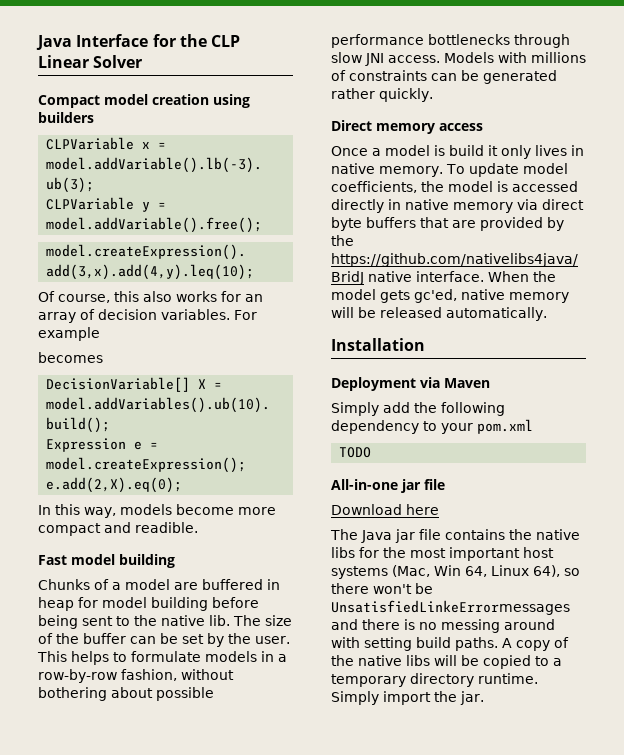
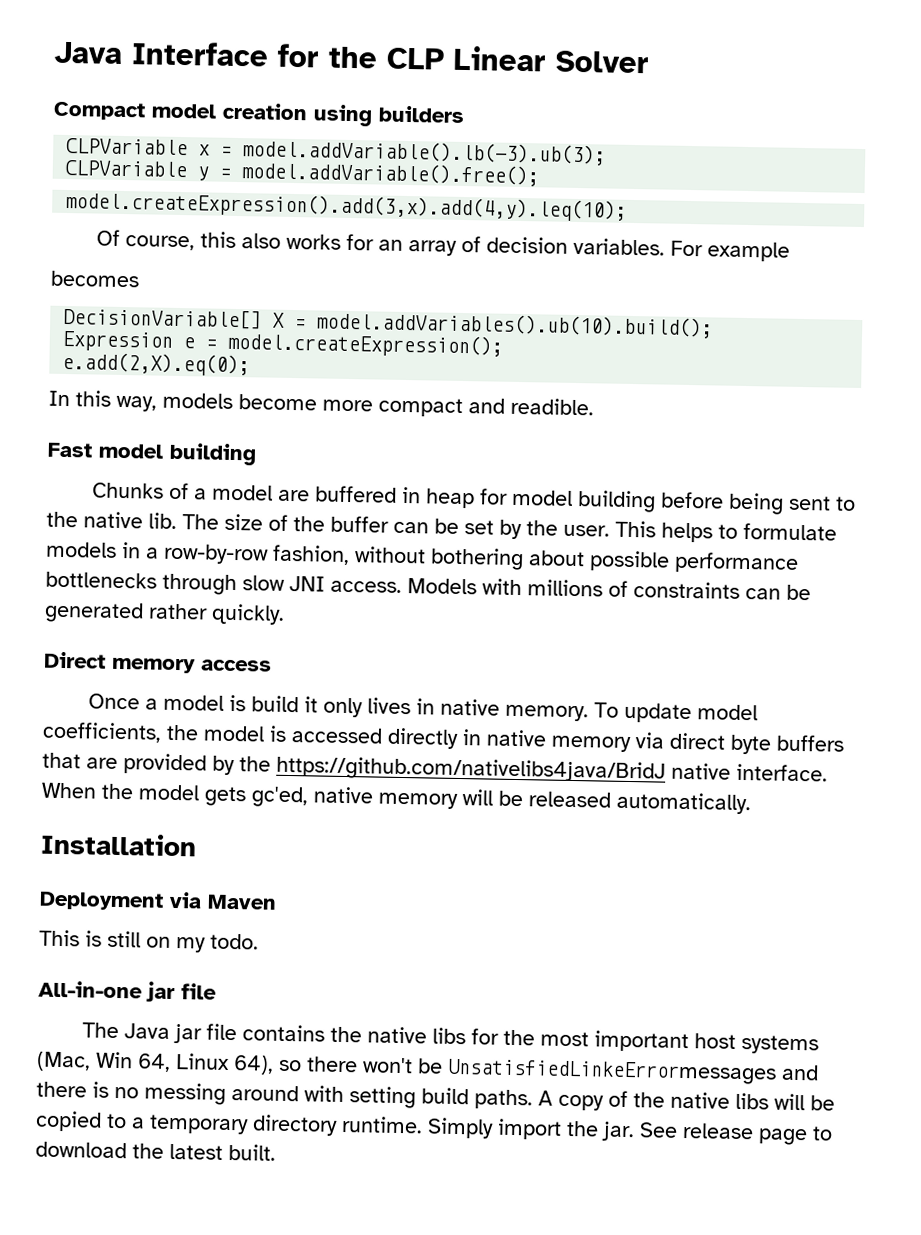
[331,402,505,416] [331,419,533,434] [339,447,372,458] Simply add the following dependency to your pom.xml // TODO -> [39,929,259,953] This is still on my todo.
[331,504,439,515] // Download here -> (217, 991) none
(484, 698) none -> [639,1122,833,1146] [35,1141,276,1161] See release page to download the latest built.

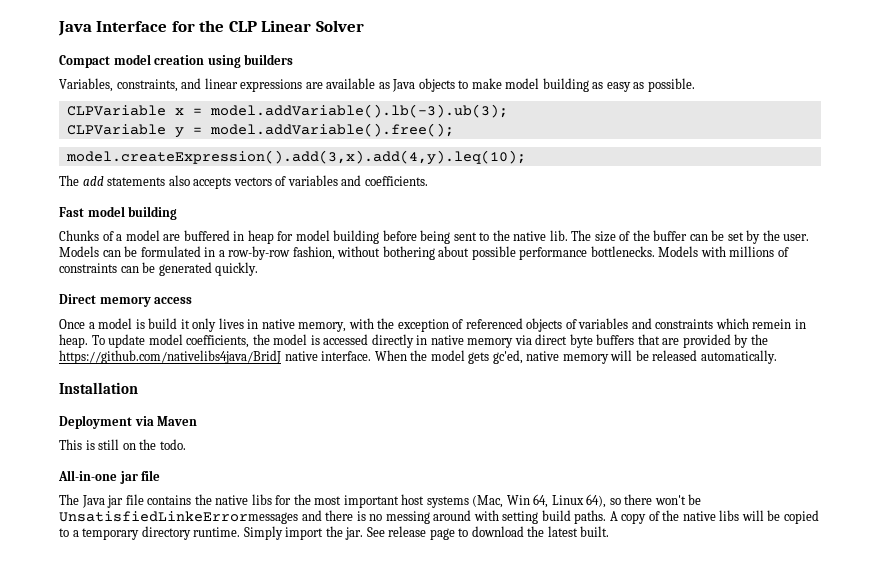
(464, 114) none -> [59,78,695,92] // Variables, constraints, and linear expressions are available as Java objects to make model building as easy as possible.
[96,229,791,262] [50,270,140,288] [63,306,714,339] [62,330,504,358] [62,351,251,377] [48,390,594,418] Of course, this also works for an array of decision variables. For example // becomes // DecisionVariable[] X = model.addVariables().ub(10).build(); // Expression e = model.createExpression(); // e.add(2,X).eq(0); // In this way, models become more compact and readible. -> [59,175,428,189] The add statements also accepts vectors of variables and coefficients.
[615,520,837,543] [46,541,117,558] This helps to formulate models -> [59,246,201,257] Models can be formulated
[45,571,402,596] bottlenecks through slow JNI access. -> [590,246,655,257] bottlenecks.
[148,603,208,620] rather -> (212, 269) none
[505,704,590,722] memory. -> [298,318,806,332] [59,334,88,348] memory, with the exception of referenced objects of variables and constraints which remein in heap.
[176,937,206,953] my -> [139,439,157,450] the

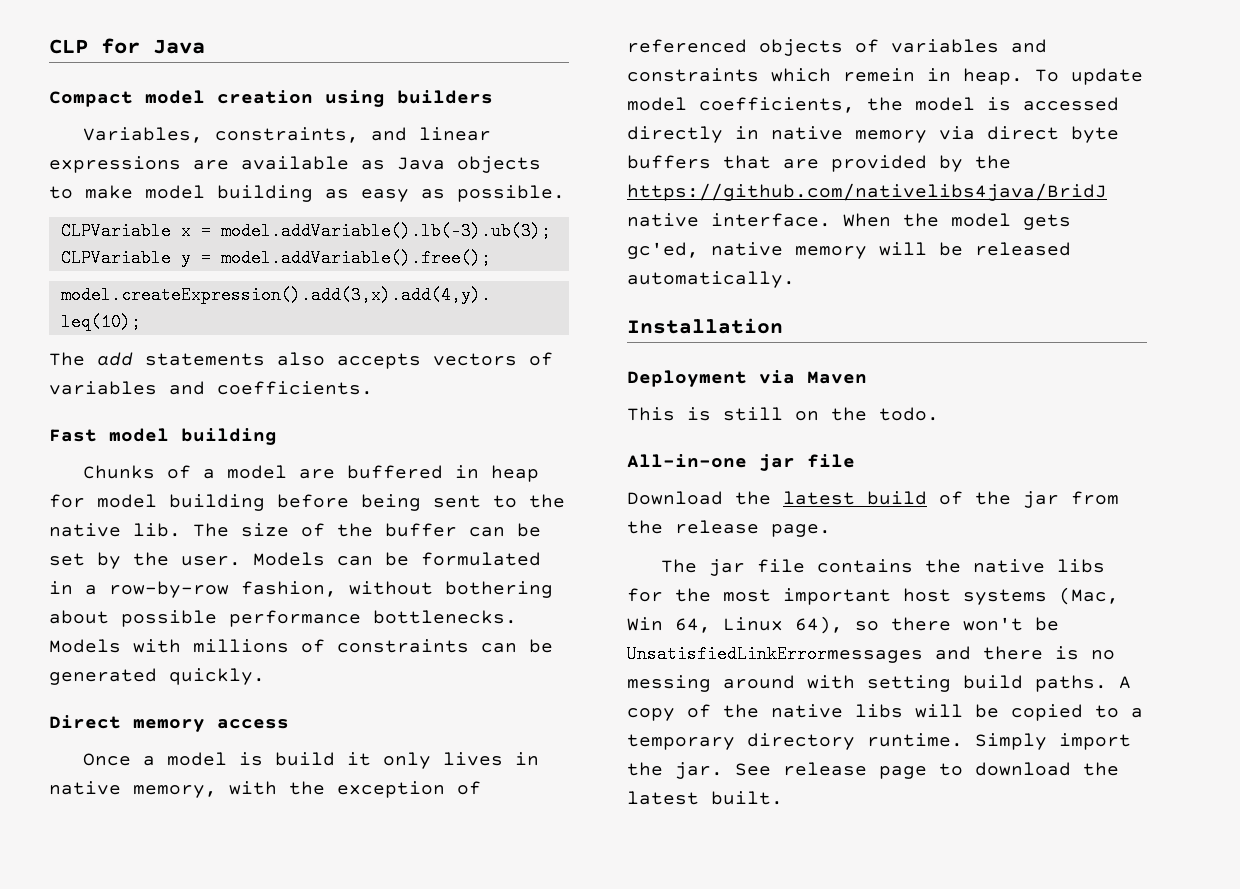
[58,20,364,36] Java Interface for the CLP Linear Solver -> [49,38,205,54] CLP for Java
[59,494,105,508] // The Java -> [627,491,1119,508] [627,520,831,537] [660,559,697,573] // Download the latest build of the jar from the release page. // The
[59,511,298,524] UnsatisfiedLinkeErrormessages -> [627,645,923,663] UnsatisfiedLinkErrormessages

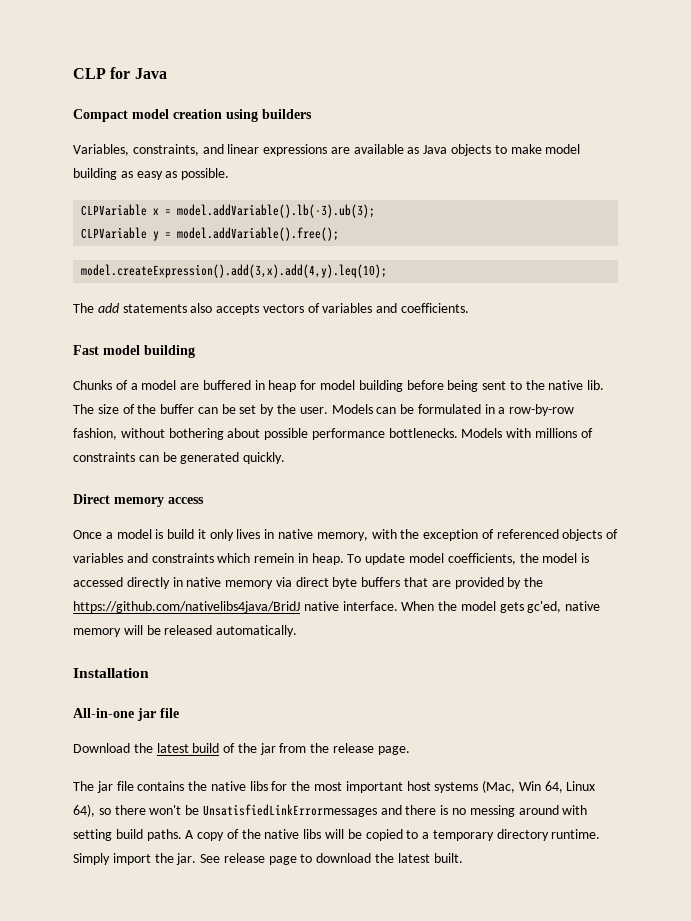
[627,370,867,387] [627,407,939,421] // Deployment via Maven // This is still on the todo. -> (149, 673) none

